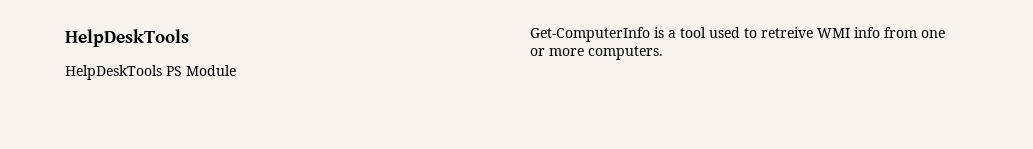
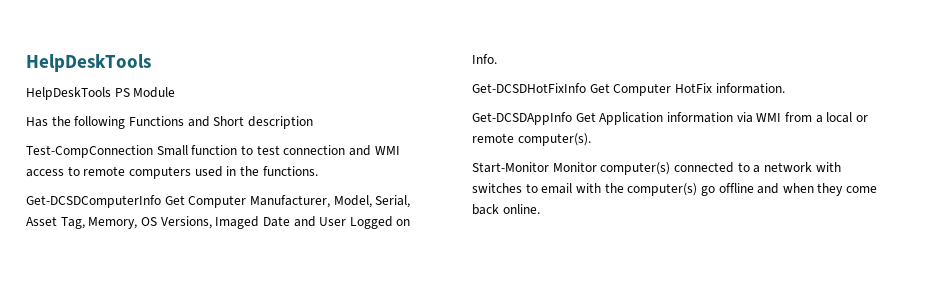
[530,27,945,42] [530,46,663,60] Get-ComputerInfo is a tool used to retreive WMI info from one or more computers. -> [26,116,313,129] [26,145,400,158] [26,166,318,179] [26,195,411,208] [26,216,411,229] [472,54,497,64] [472,83,785,96] [472,112,868,125] [472,133,591,146] [472,162,841,175] [472,183,878,196] [472,204,540,215] Has the following Functions and Short description // Test-CompConnection Small function to test connection and WMI access to remote computers used in the functions. // Get-DCSDComputerInfo Get Computer Manufacturer, Model, Serial, Asset Tag, Memory, OS Versions, Imaged Date and User Logged on Info. // Get-DCSDHotFixInfo Get Computer HotFix information. // Get-DCSDAppInfo Get Application information via WMI from a local or remote computer(s). // Start-Monitor Monitor computer(s) connected to a network with switches to email with the computer(s) go offline and when they come back online.

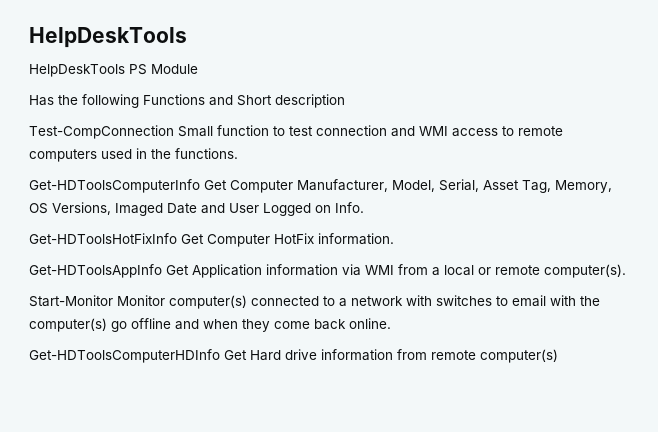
[26,195,161,208] Get-DCSDComputerInfo -> [29,179,200,193] Get-HDToolsComputerInfo
[472,83,586,93] Get-DCSDHotFixInfo -> [29,233,177,244] Get-HDToolsHotFixInfo
[472,112,572,125] Get-DCSDAppInfo -> [29,264,162,278] Get-HDToolsAppInfo
(540, 209) none -> [29,349,558,363] // Get-HDToolsComputerHDInfo Get Hard drive information from remote computer(s)

